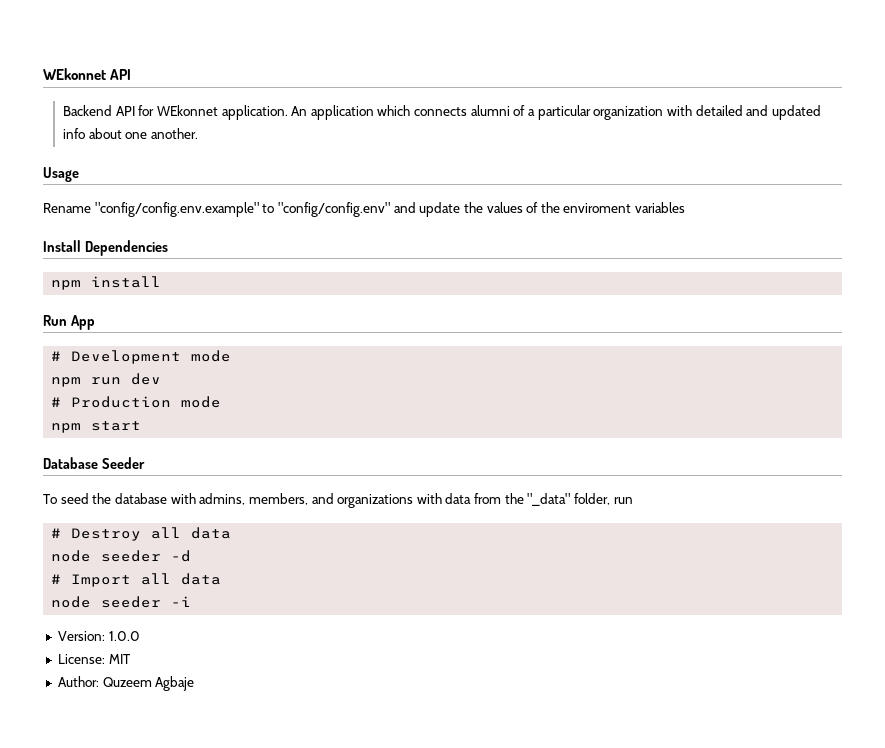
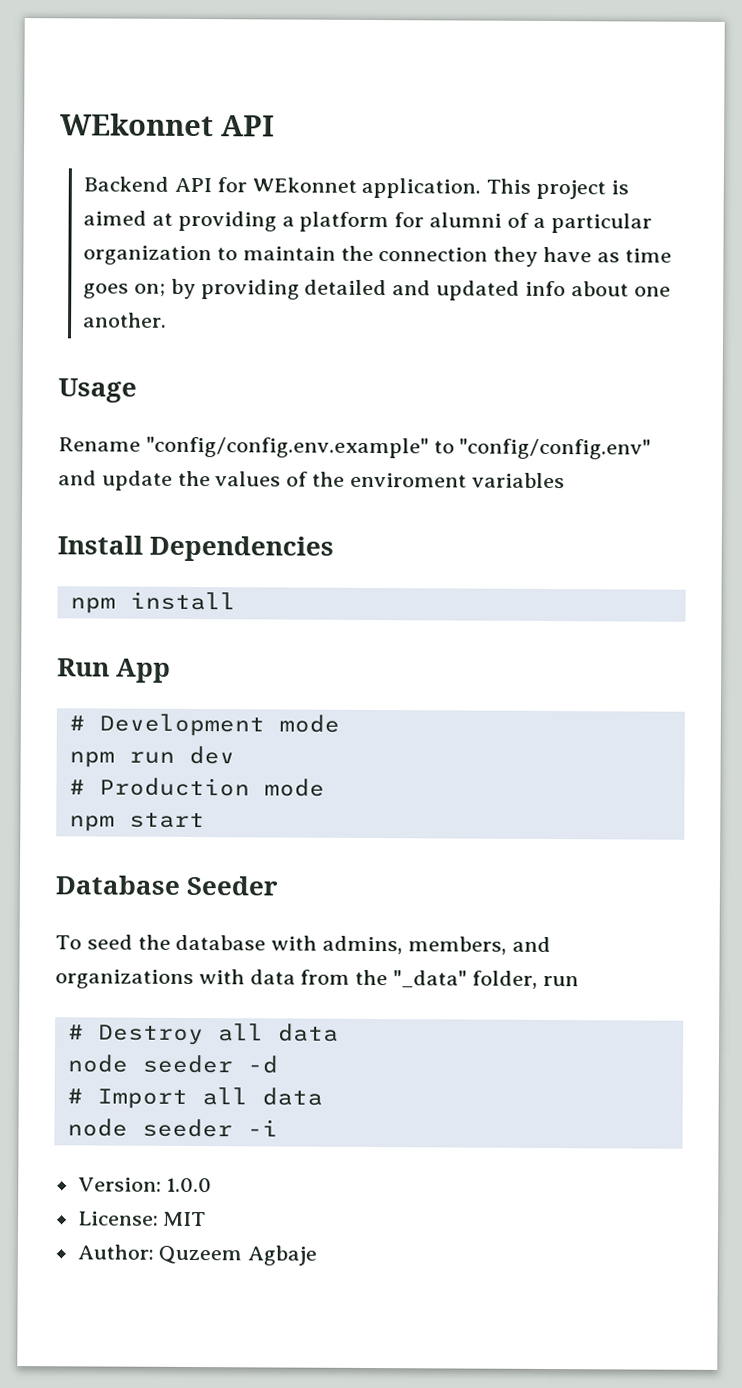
[291,105,468,120] An application which connects -> [486,178,629,200] [83,210,425,233] This project is aimed at providing a platform for
[666,105,692,116] with -> [217,245,672,267] [83,278,300,300] to maintain the connection they have as time goes on; by providing

